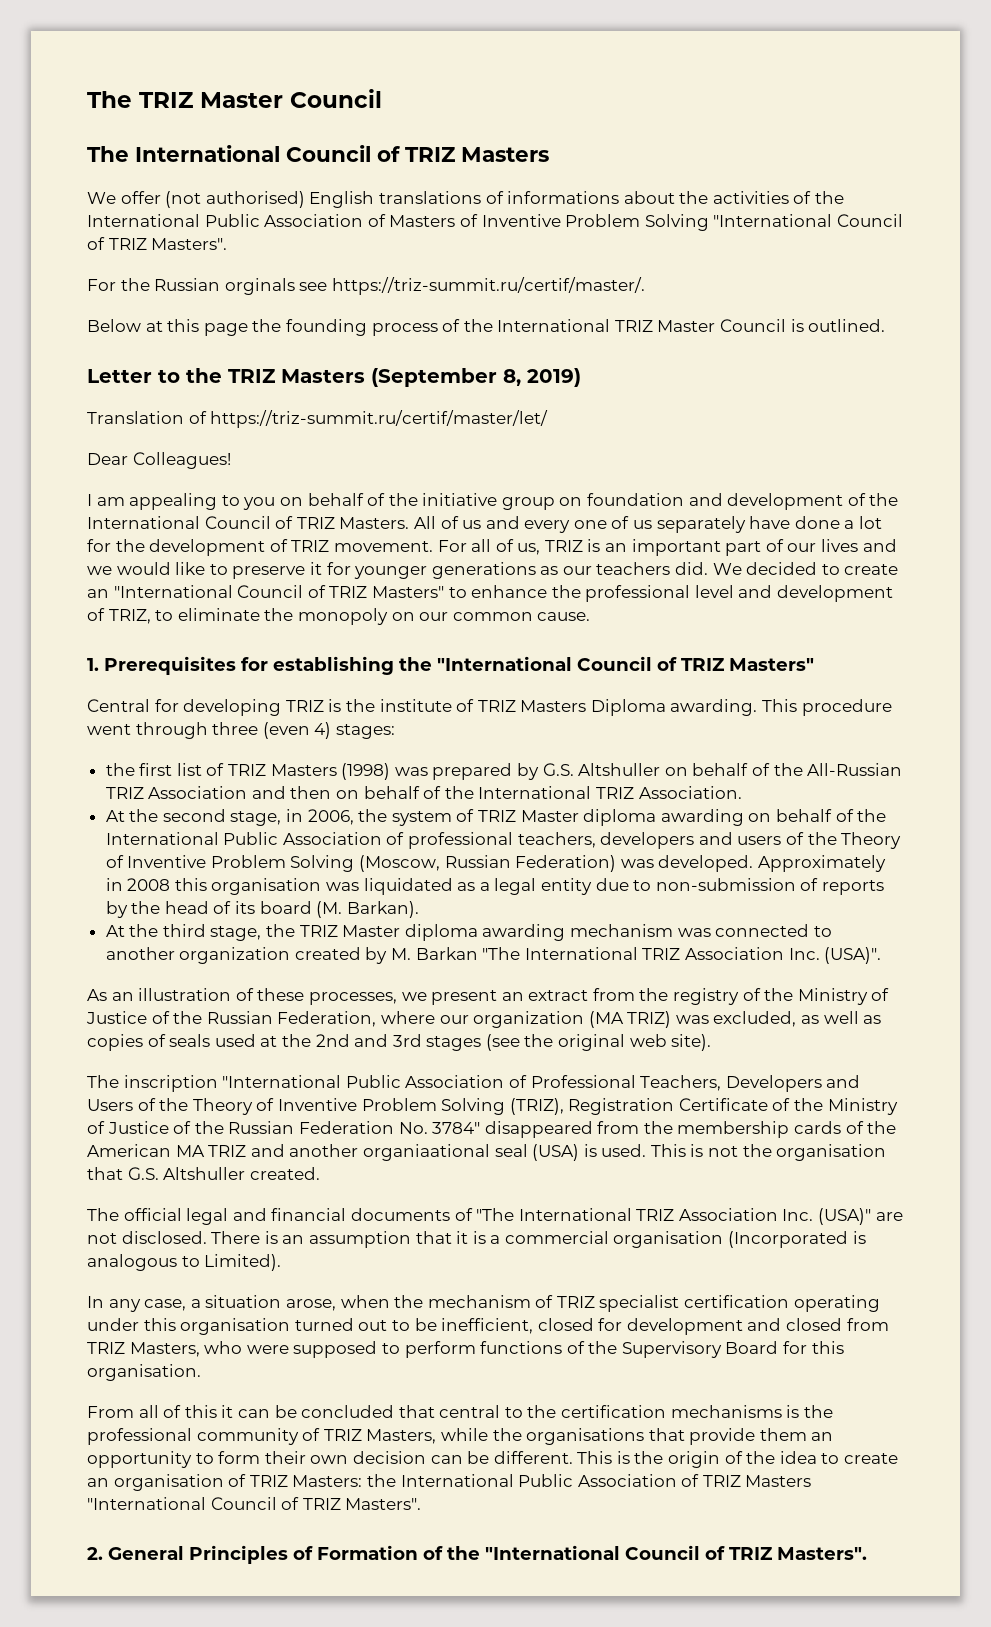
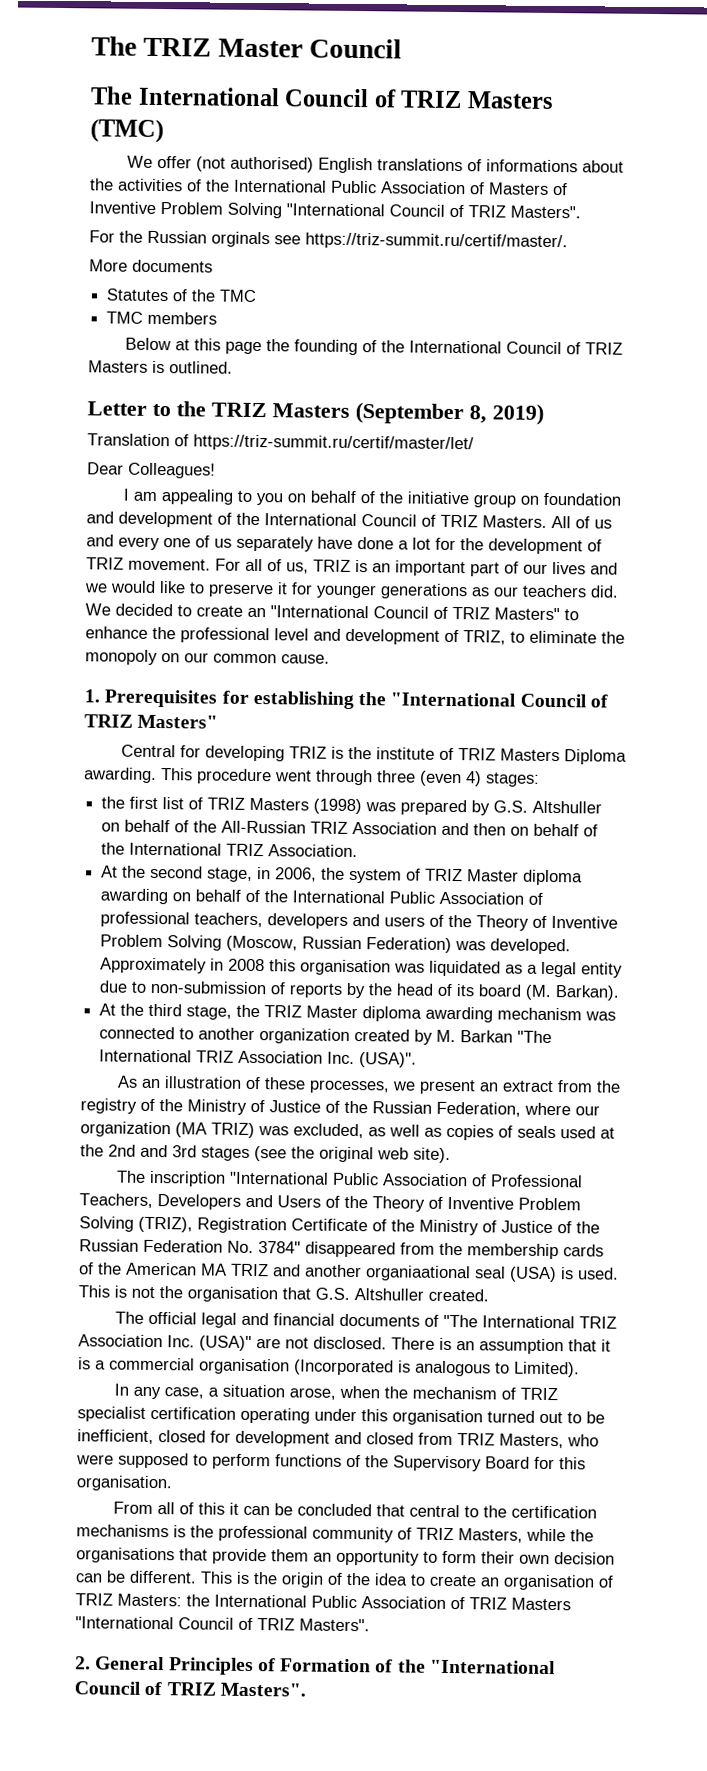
(549, 154) none -> [90,119,164,144] (TMC)
(645, 286) none -> [89,259,213,273] [106,288,258,302] [106,311,218,325] // More documents // Statutes of the TMC // TMC members
[371,319,787,336] process of the International TRIZ Master Council -> [361,340,623,355] [88,360,148,373] of the International Council of TRIZ Masters

